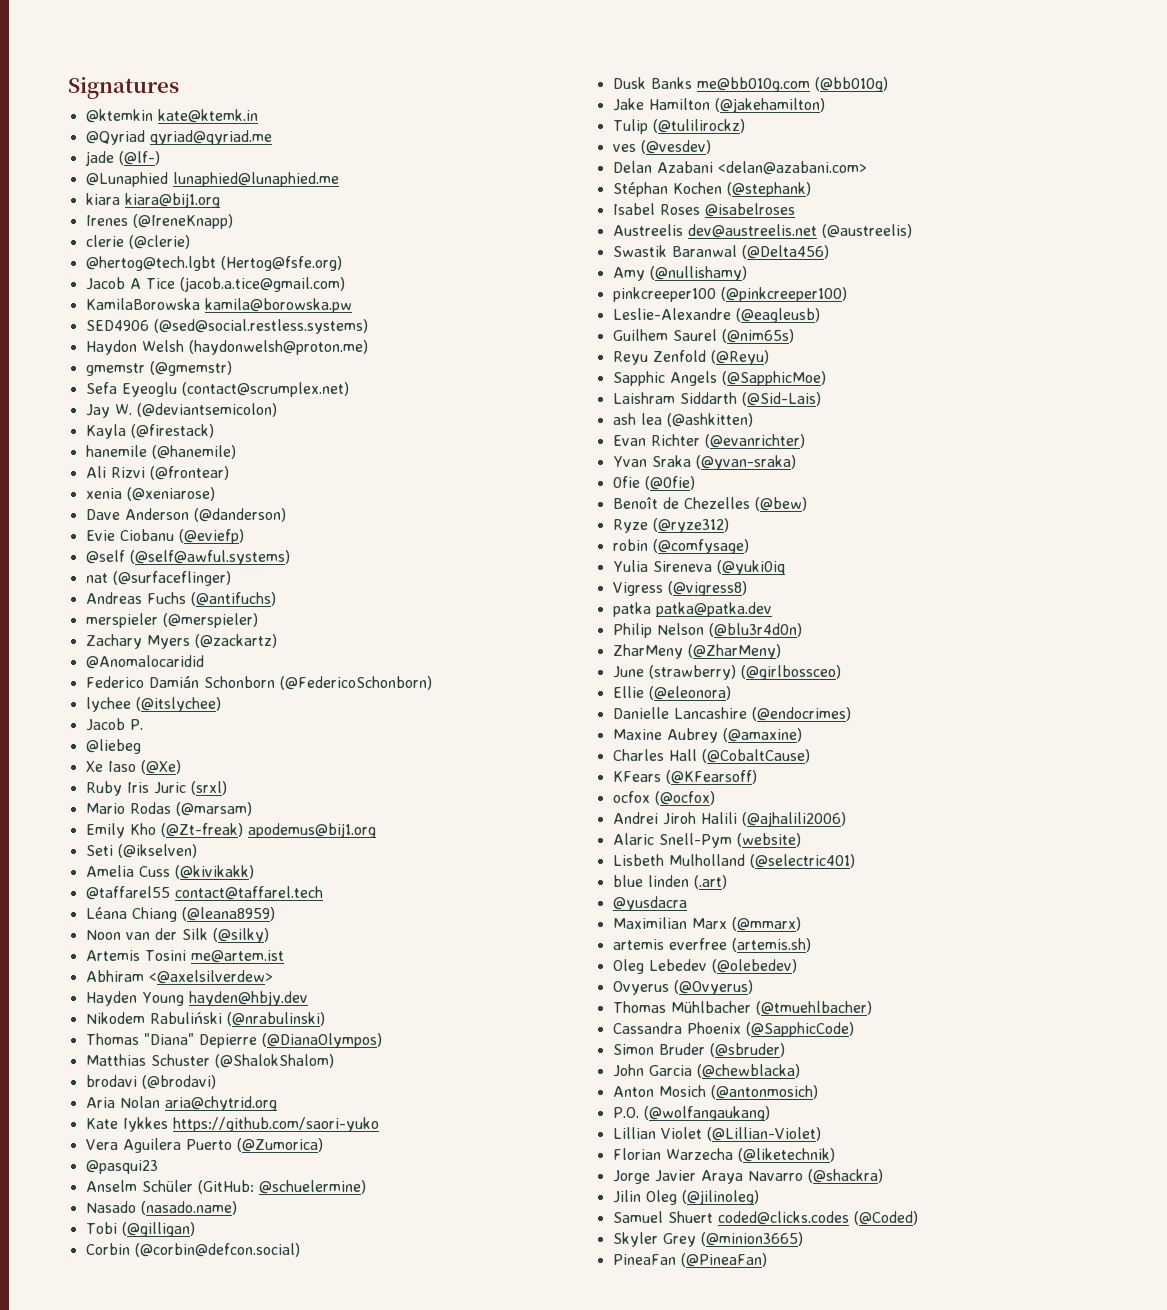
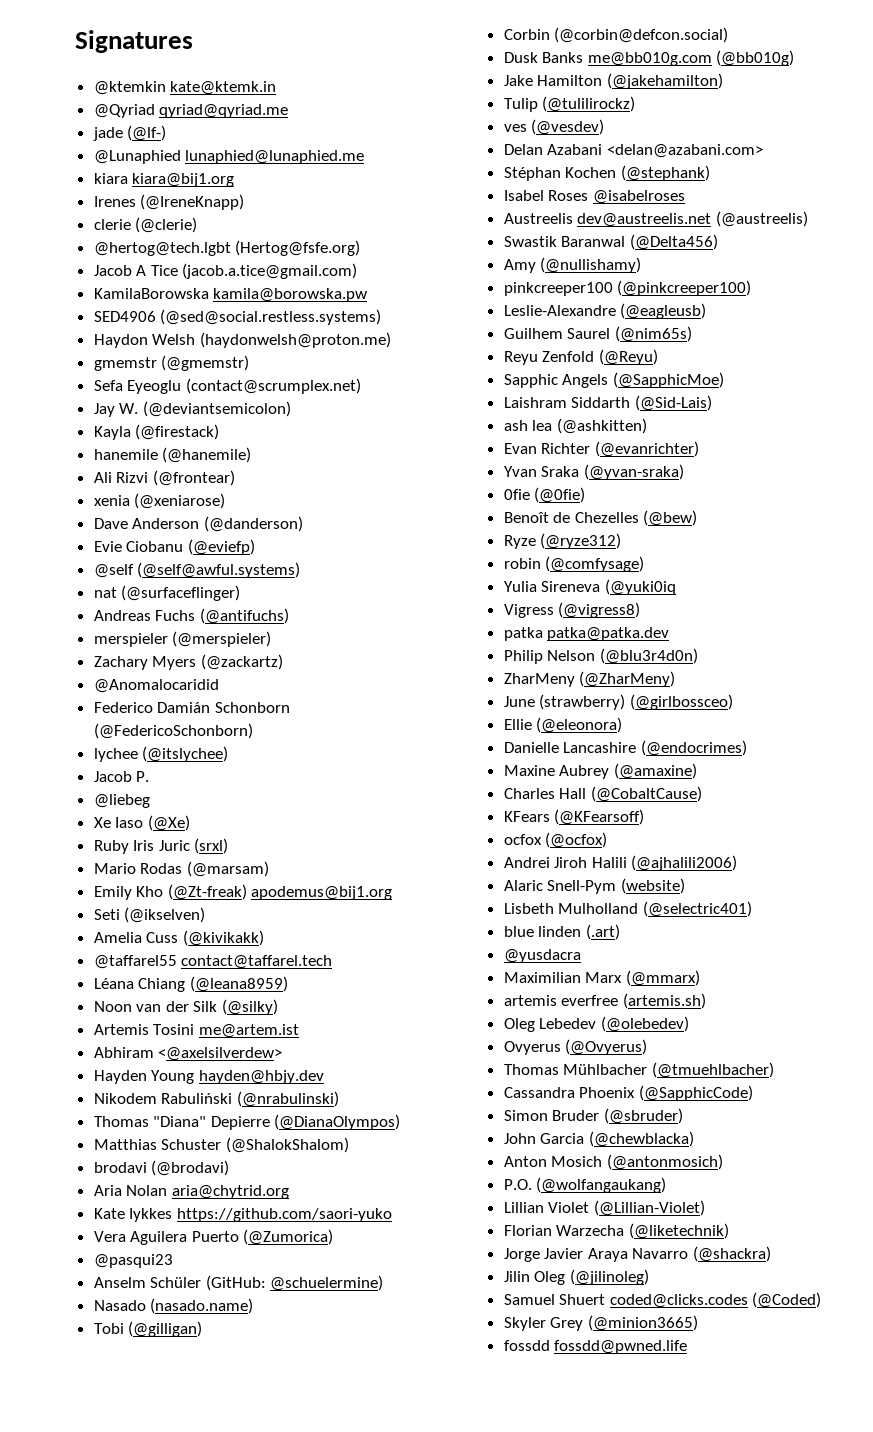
[612,1253,767,1267] PineaFan (@PineaFan) -> [503,1340,688,1354] fossdd fossdd@pwned.life

